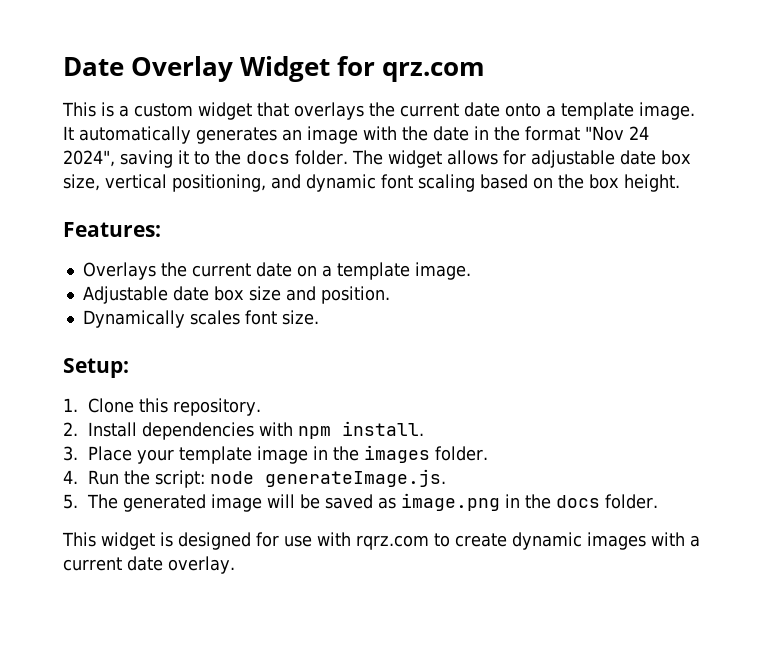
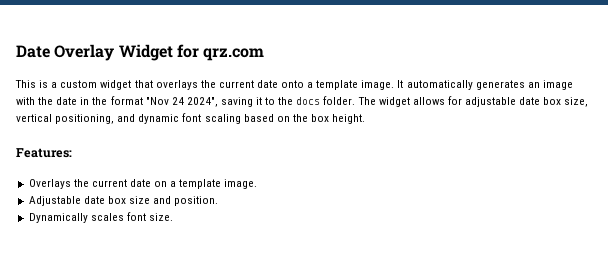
[63,358,129,378] [63,398,262,416] [63,421,425,440] [63,445,489,464] [63,469,447,488] [63,493,659,512] [62,532,700,550] [63,556,235,574] // Setup: // 1. Clone this repository. // 2. Install dependencies with npm install. // 3. Place your template image in the images folder. // 4. Run the script: node generateImage.js. // 5. The generated image will be saved as image.png in the docs folder. // This widget is designed for use with rqrz.com to create dynamic images with a current date overlay. -> (173, 217) none

